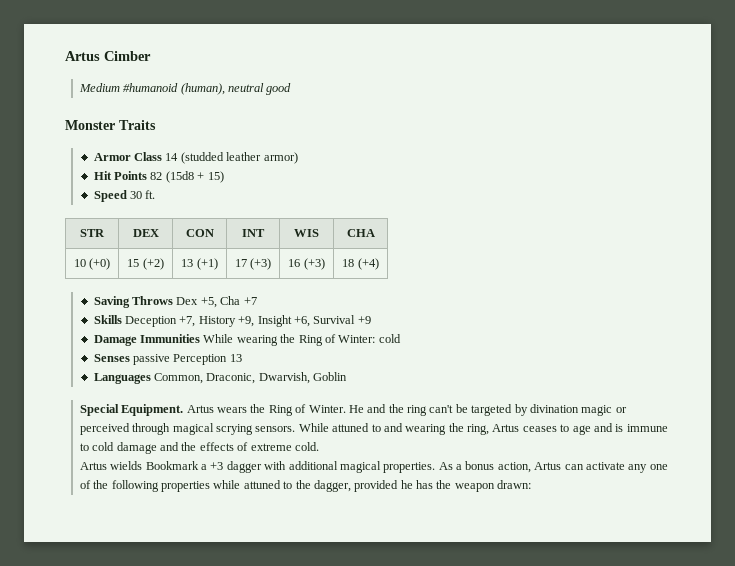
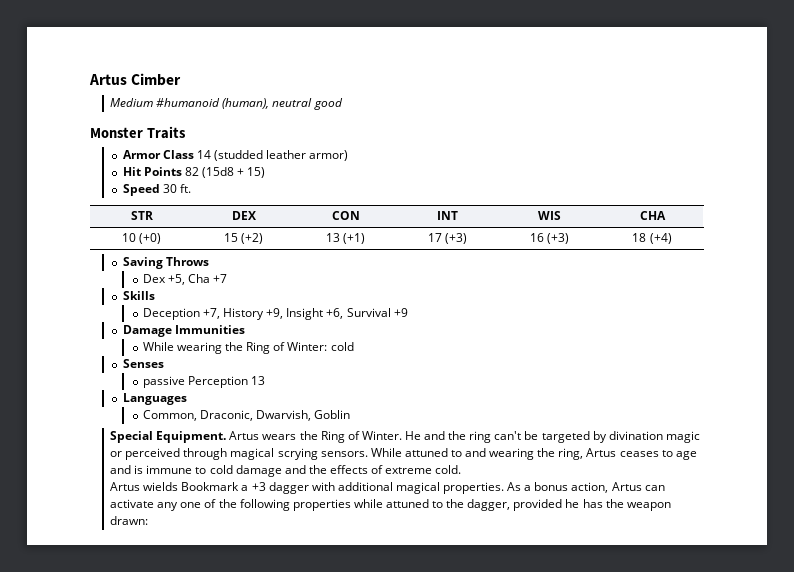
(174, 300) none -> (209, 261) //
(122, 319) none -> (155, 295) //
(201, 338) none -> (245, 329) //
(130, 358) none -> (164, 363) //
(151, 378) none -> (187, 399) //

